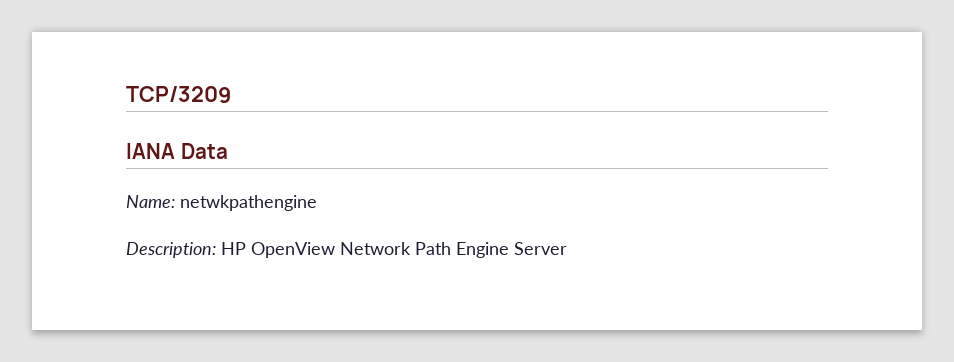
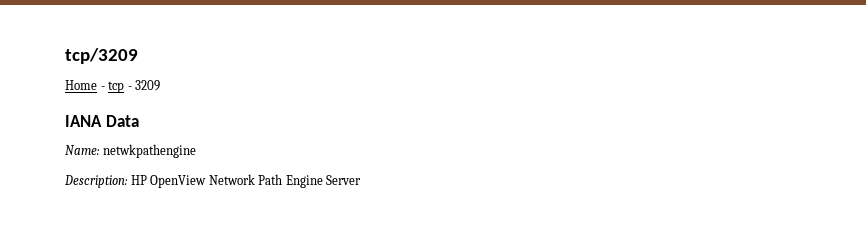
[126,86,231,103] TCP/3209 -> [65,48,138,64] [65,80,161,93] tcp/3209 // Home - tcp - 3209

